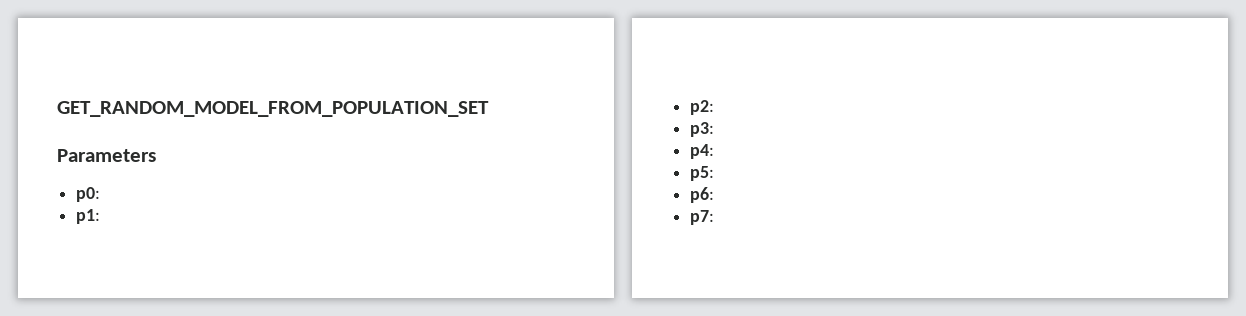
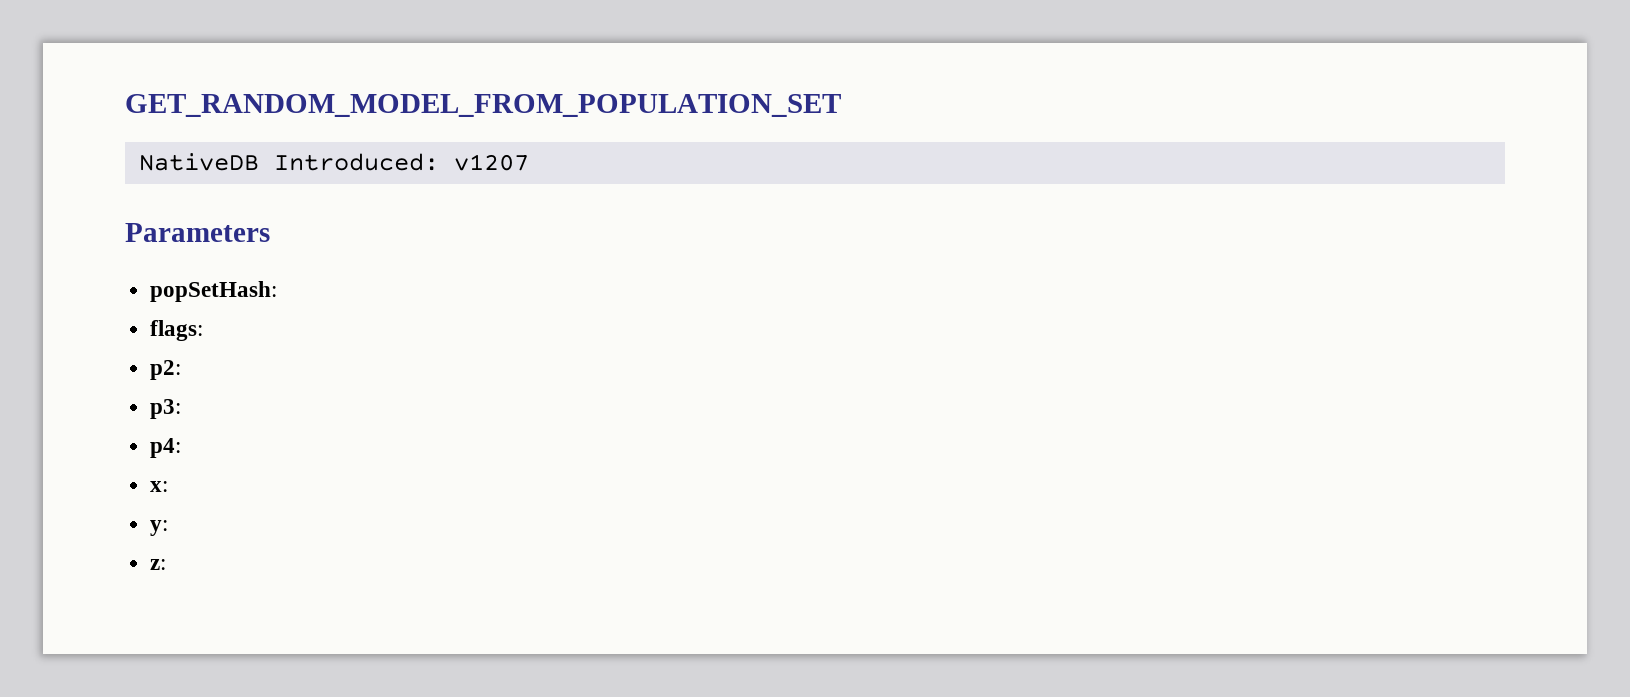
(489, 109) none -> [138,153,529,171] // NativeDB Introduced: v1207
[76,187,101,202] [76,209,101,224] p0: // p1: -> [150,281,278,302] [150,320,204,341] popSetHash: // flags:
[690,166,715,181] [690,187,715,203] [690,210,715,225] p5: // p6: // p7: -> [150,481,169,492] [150,520,169,536] [150,559,167,570] x: // y: // z:

